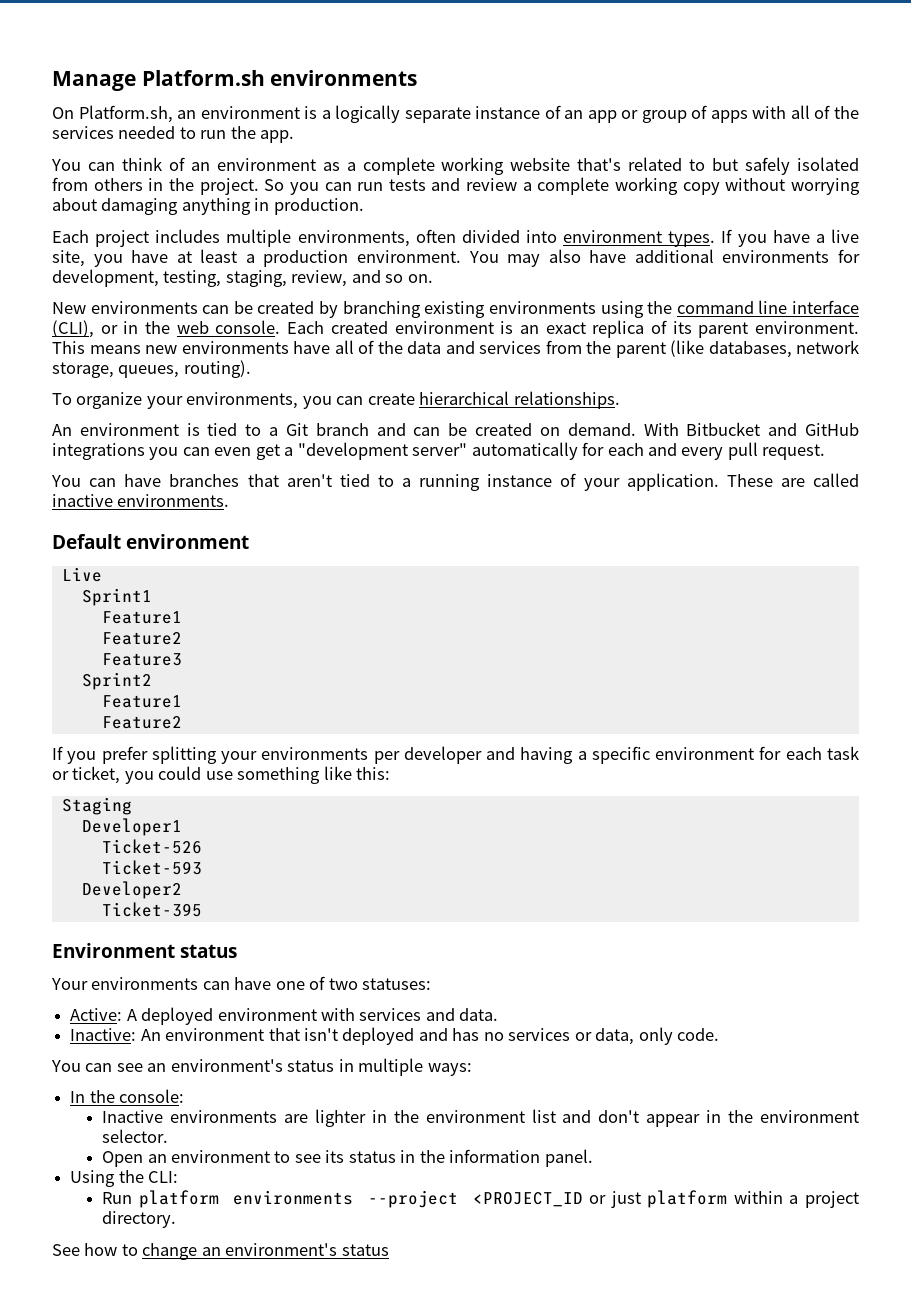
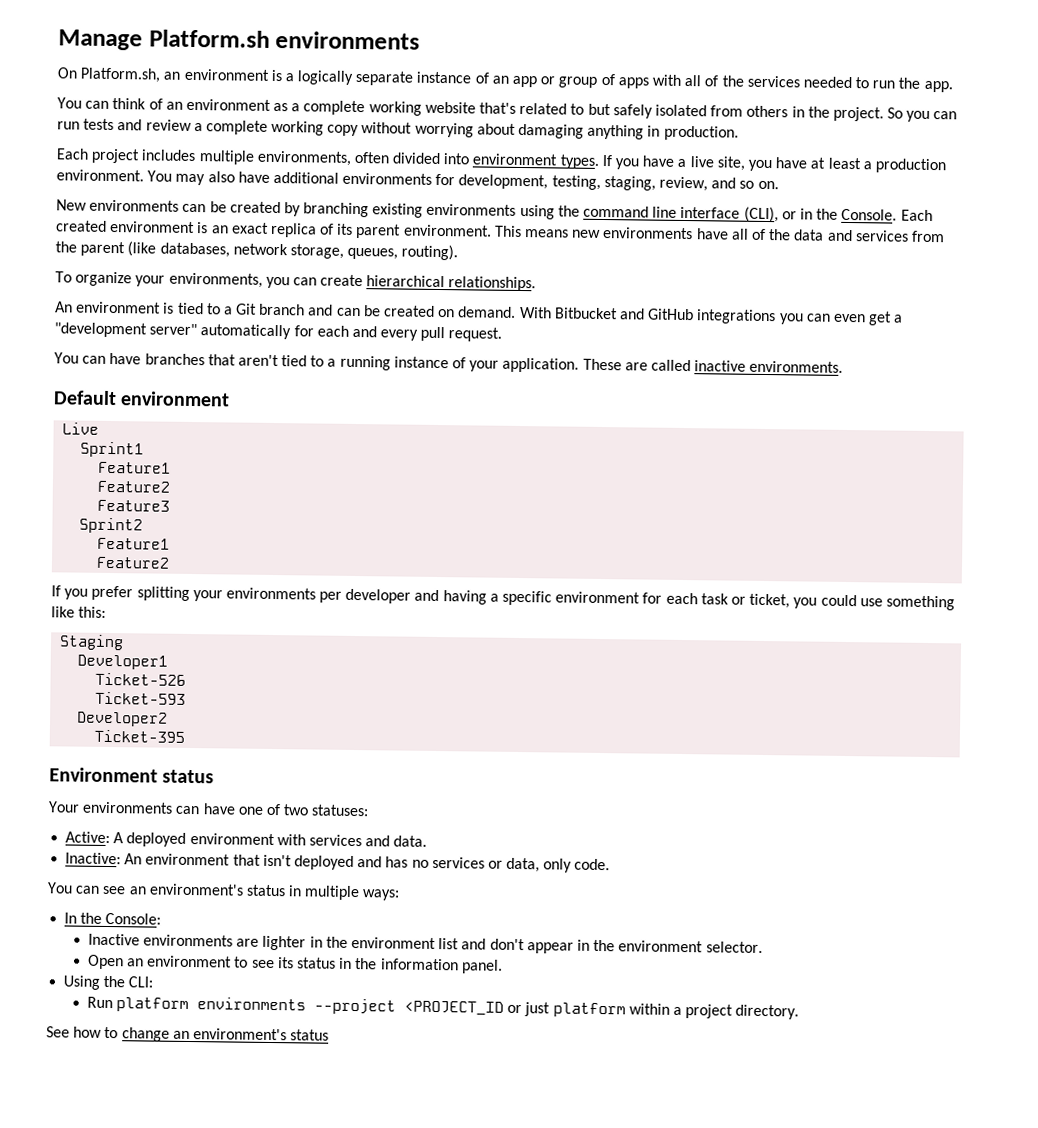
[176,320,281,334] web console. -> [841,208,898,221] Console.
[119,1089,185,1103] console: -> [105,912,162,925] Console:

